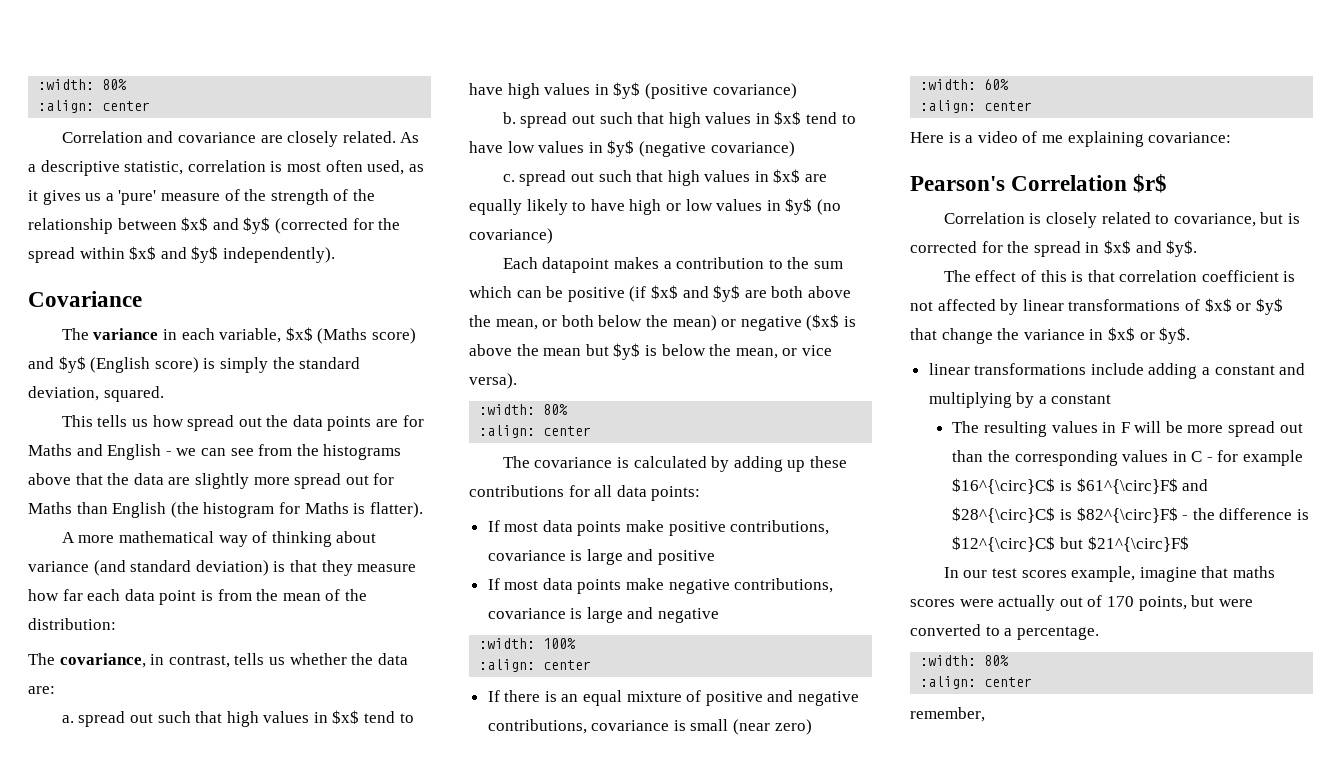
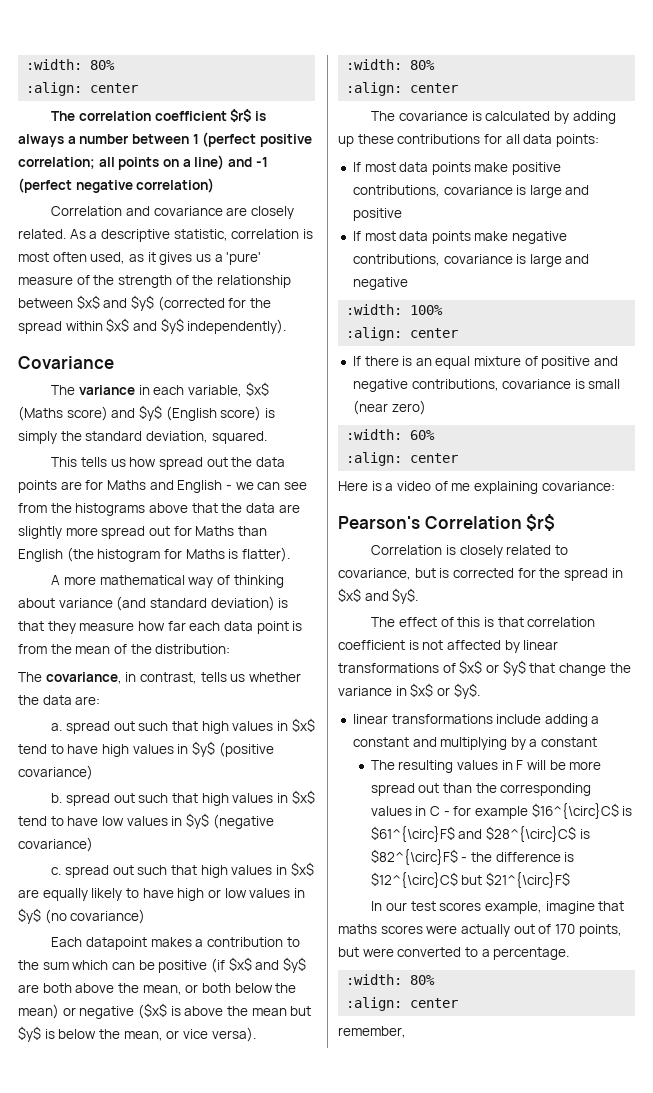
[38,79,128,90] [38,100,151,113] :width: 80% // :align: center -> [26,59,116,70] [26,82,139,96] [51,109,267,122] [18,132,312,147] [18,155,268,170] [18,178,215,193] :width: 80% // :align: center // The correlation coefficient $r$ is always a number between 1 (perfect positive correlation; all points on a line) and -1 (perfect negative correlation)

